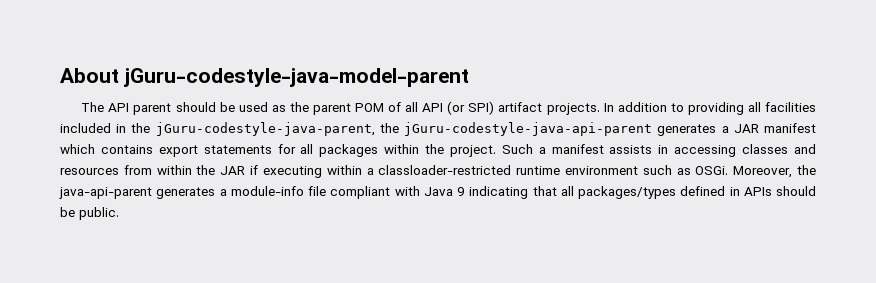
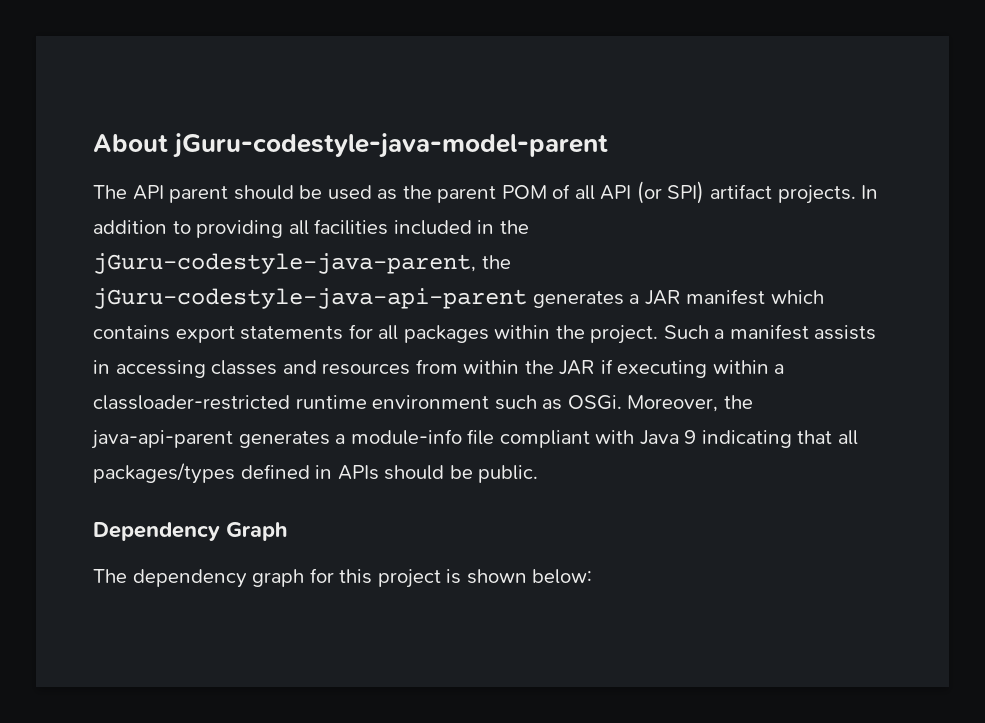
(119, 213) none -> [93,522,287,541] [93,568,593,588] // Dependency Graph // The dependency graph for this project is shown below:

